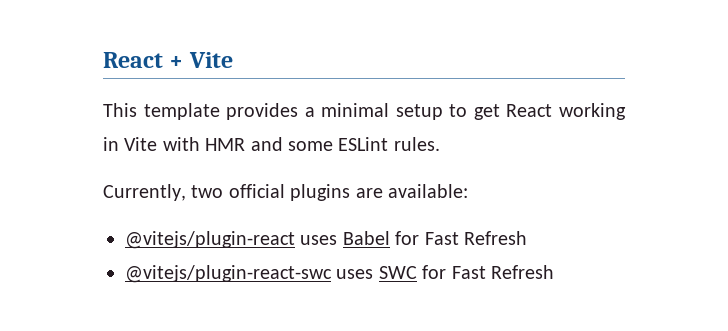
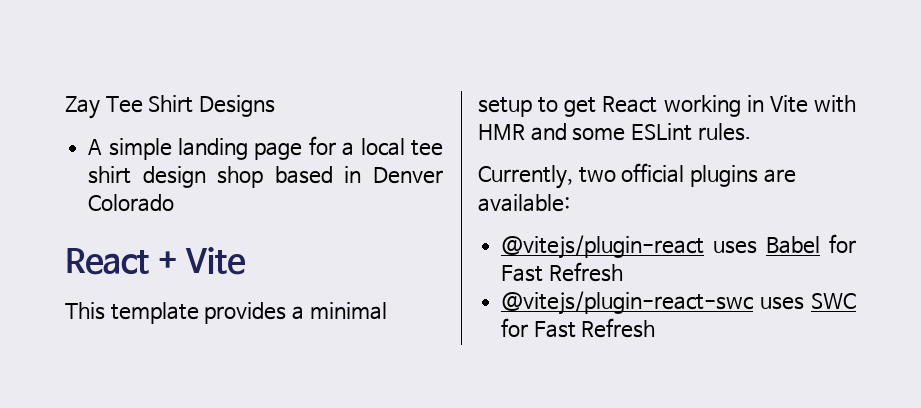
(103, 60) none -> [65,95,275,119] [88,136,444,160] [88,166,443,188] [88,194,175,212] Zay Tee Shirt Designs // A simple landing page for a local tee shirt design shop based in Denver Colorado //

